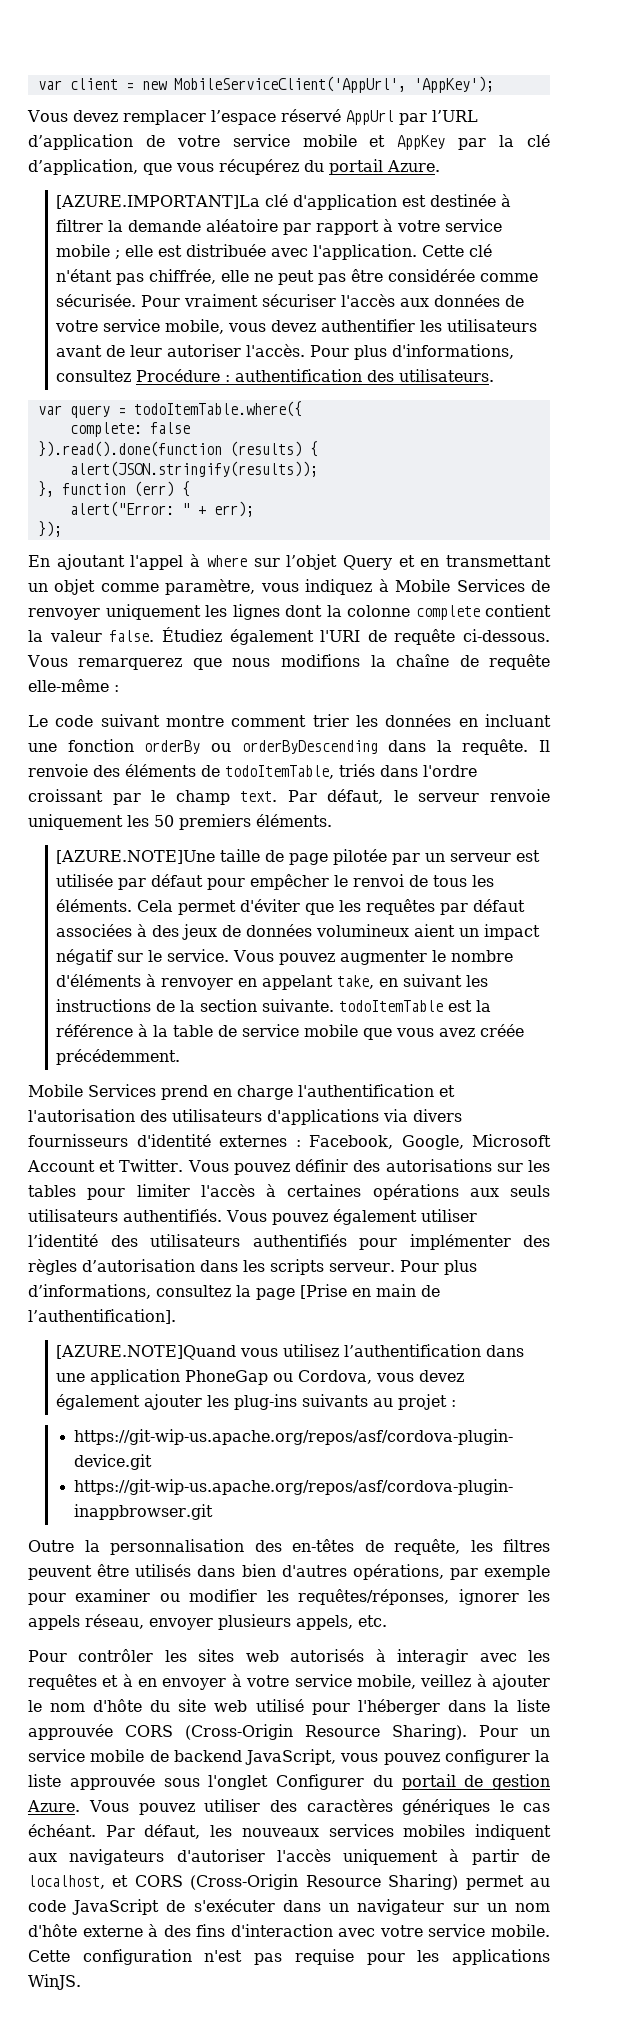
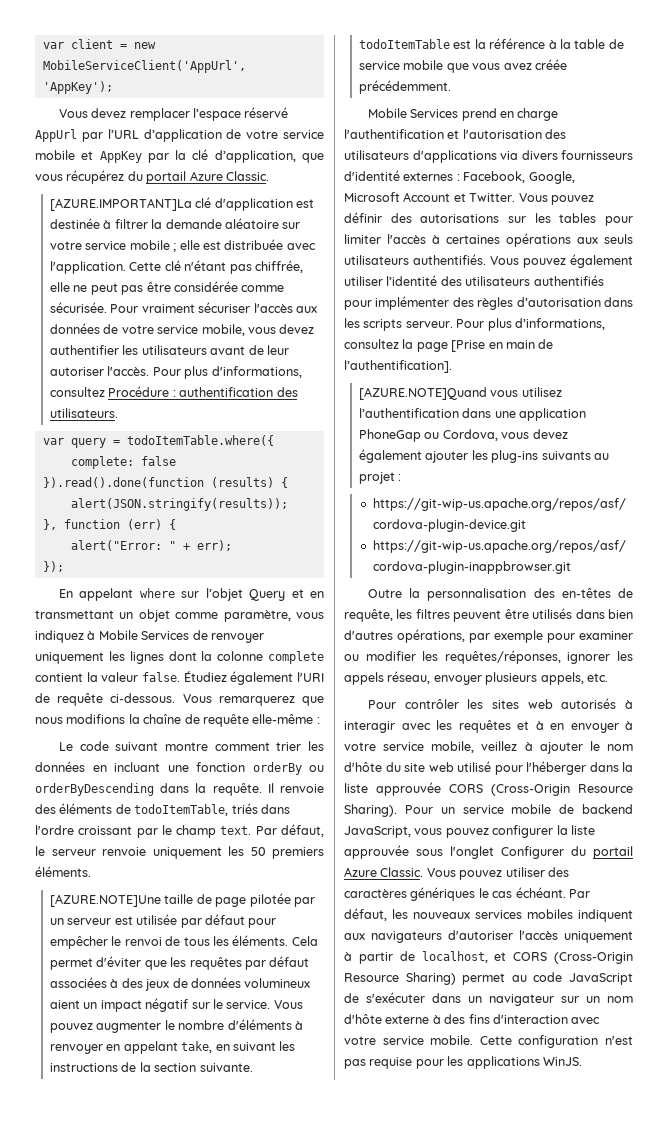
[387,160,440,172] Azure. -> [189,171,269,181] Azure Classic.
[283,219,394,235] par rapport à -> [282,222,301,229] sur
[56,554,201,570] ajoutant l'appel à -> [79,588,134,601] appelant
[464,1774,550,1790] [27,1800,80,1812] de gestion Azure. -> [344,867,424,877] Azure Classic.

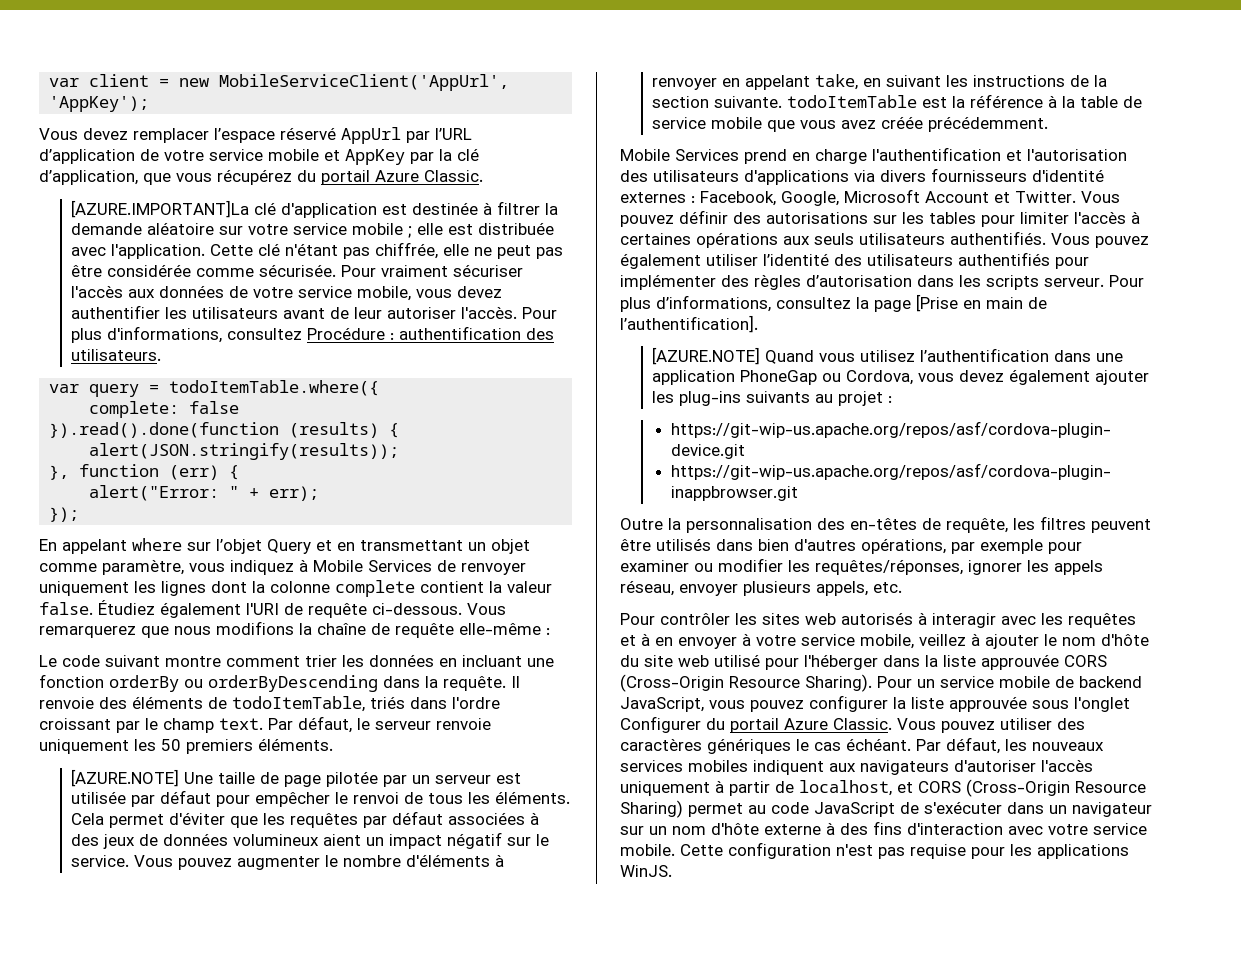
[49,894,161,907] [AZURE.NOTE]Une -> [71,769,214,787] [AZURE.NOTE] Une
[358,387,487,400] [AZURE.NOTE]Quand -> [652,347,815,365] [AZURE.NOTE] Quand

